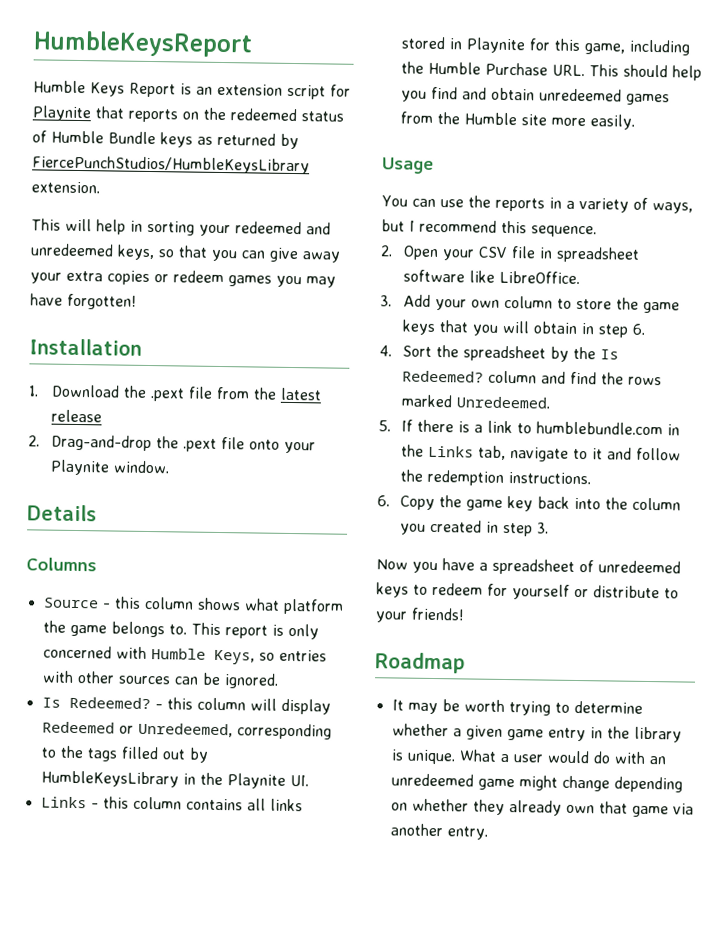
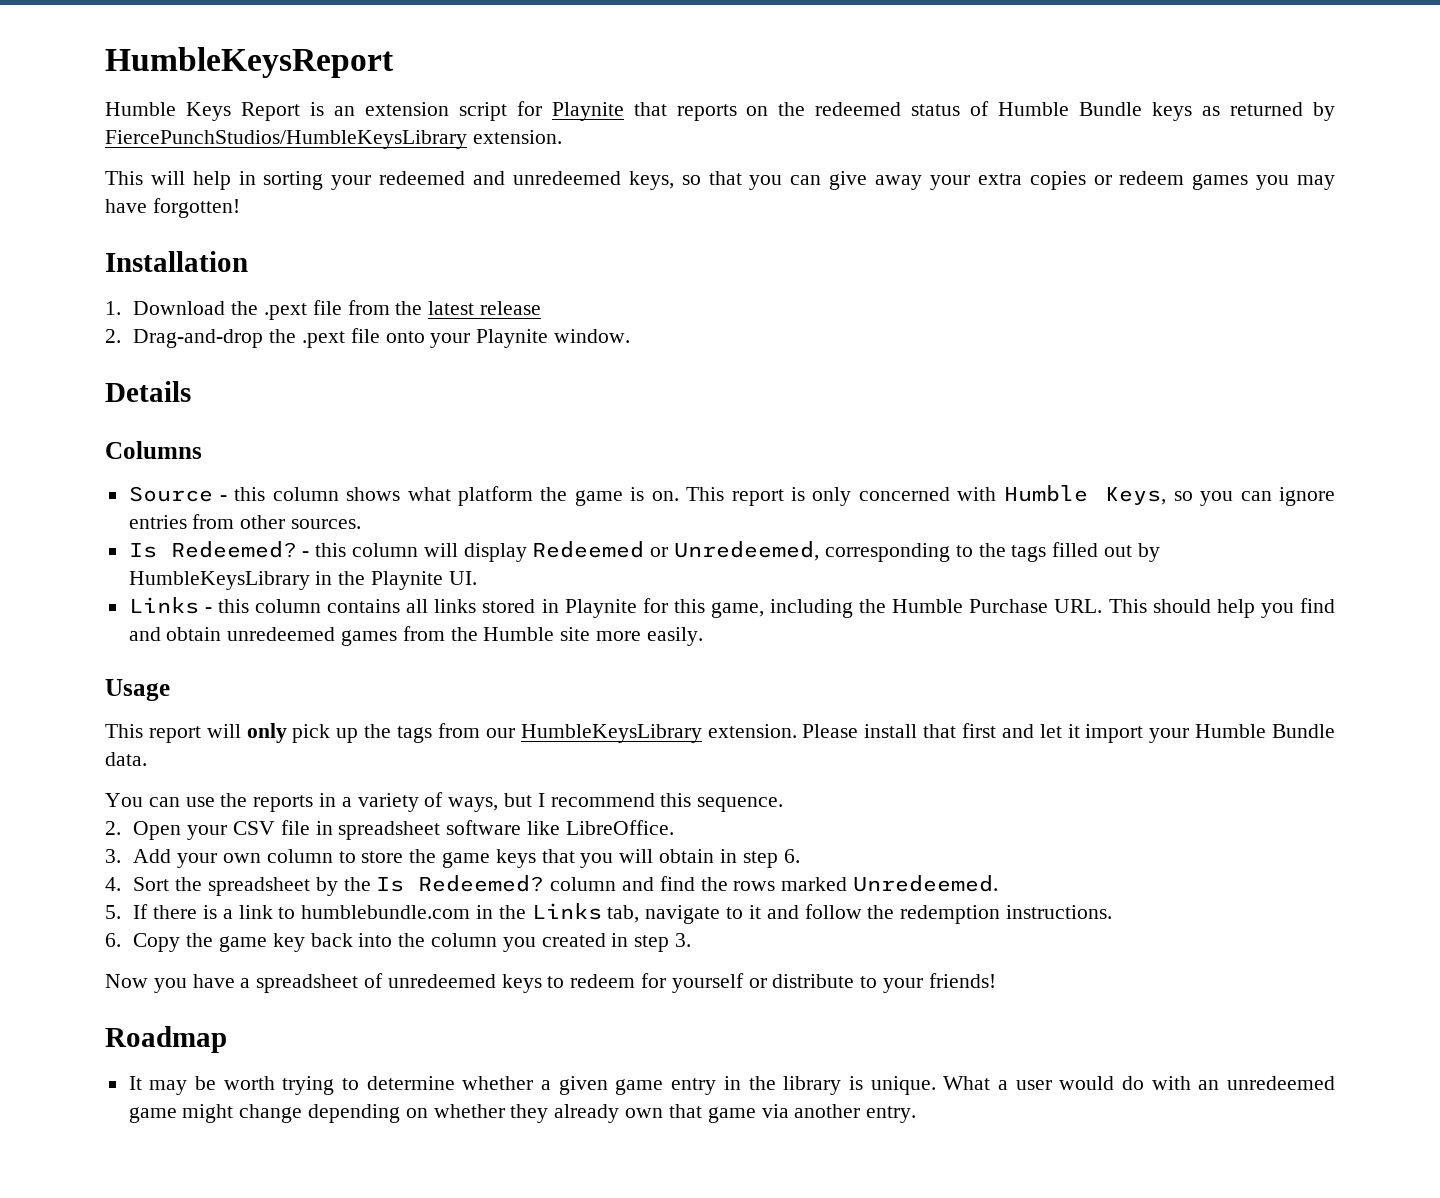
[110,621,187,638] belongs to. -> [630,487,679,501] is on.
[278,649,327,662] [41,670,279,689] entries with other sources can be ignored. -> [1200,487,1335,506] [128,514,362,529] you can ignore entries from other sources.
(434, 165) none -> [105,723,1335,743] [105,752,147,766] // This report will only pick up the tags from our HumbleKeysLibrary extension. Please install that first and let it import your Humble Bundle data.

